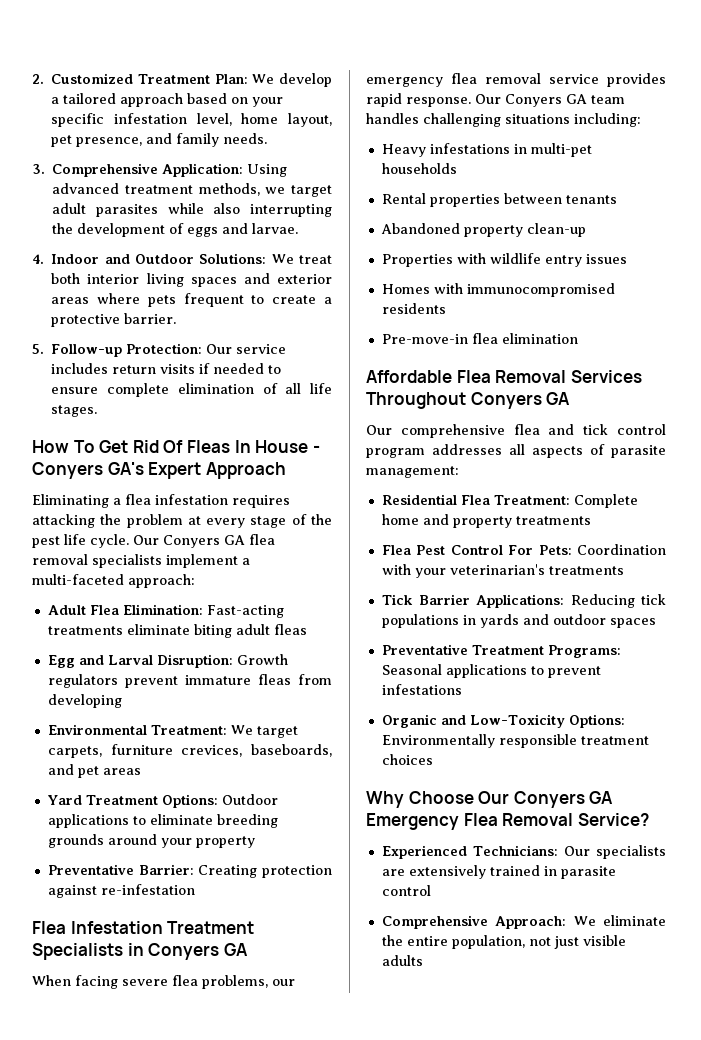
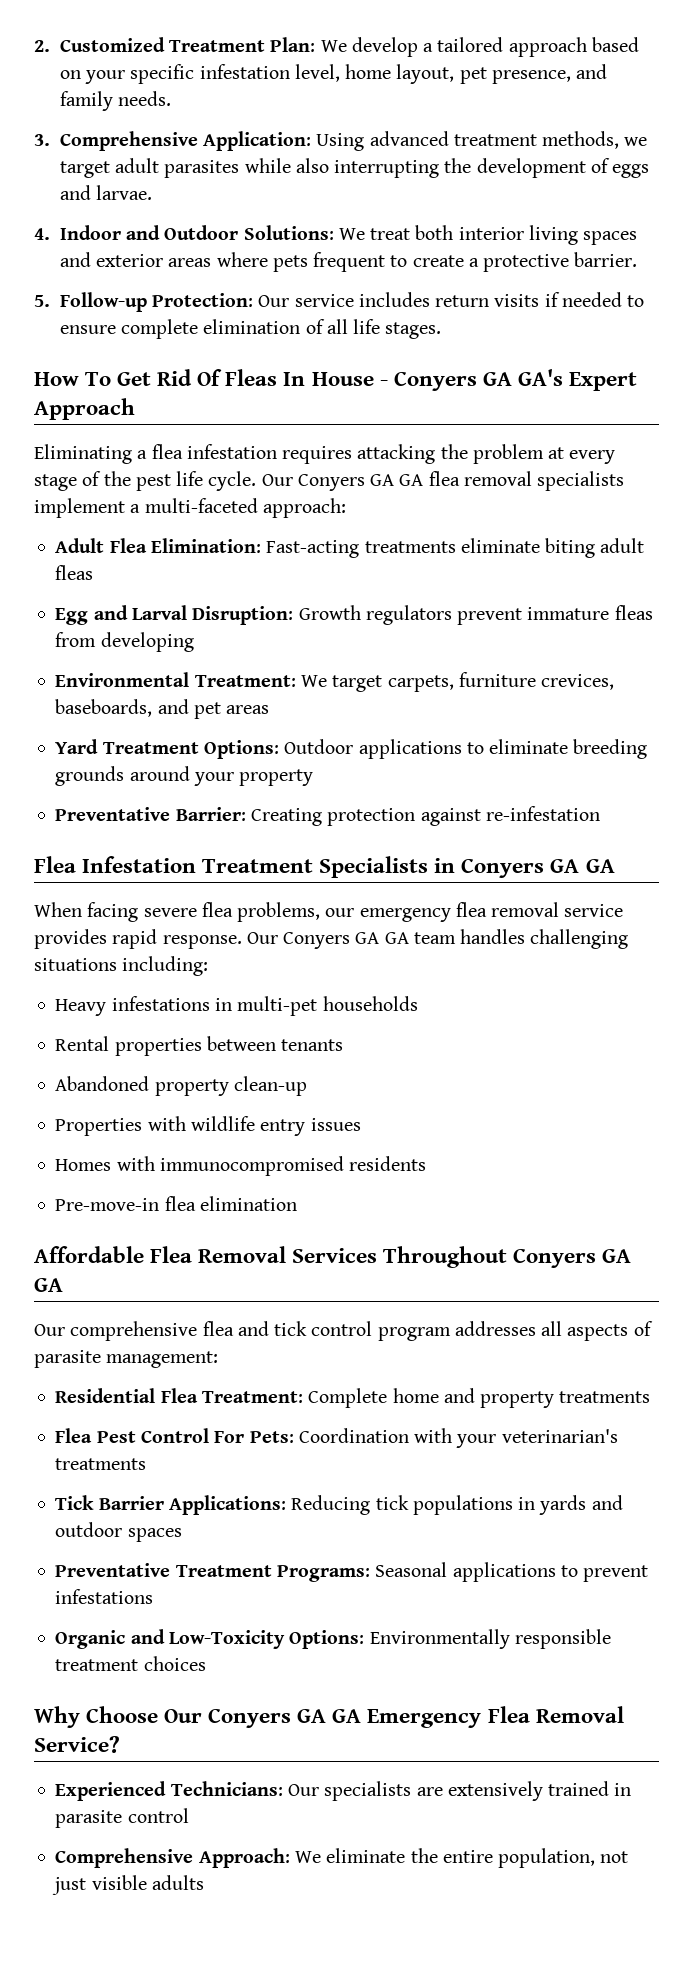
(103, 470) none -> [482,372,512,386] GA
(245, 540) none -> [399,474,424,486] GA
(248, 949) none -> [585,859,615,873] GA
(587, 99) none -> [384,932,409,944] GA
(571, 398) none -> [34,1278,63,1292] GA
(614, 797) none -> [332,1709,362,1723] GA

